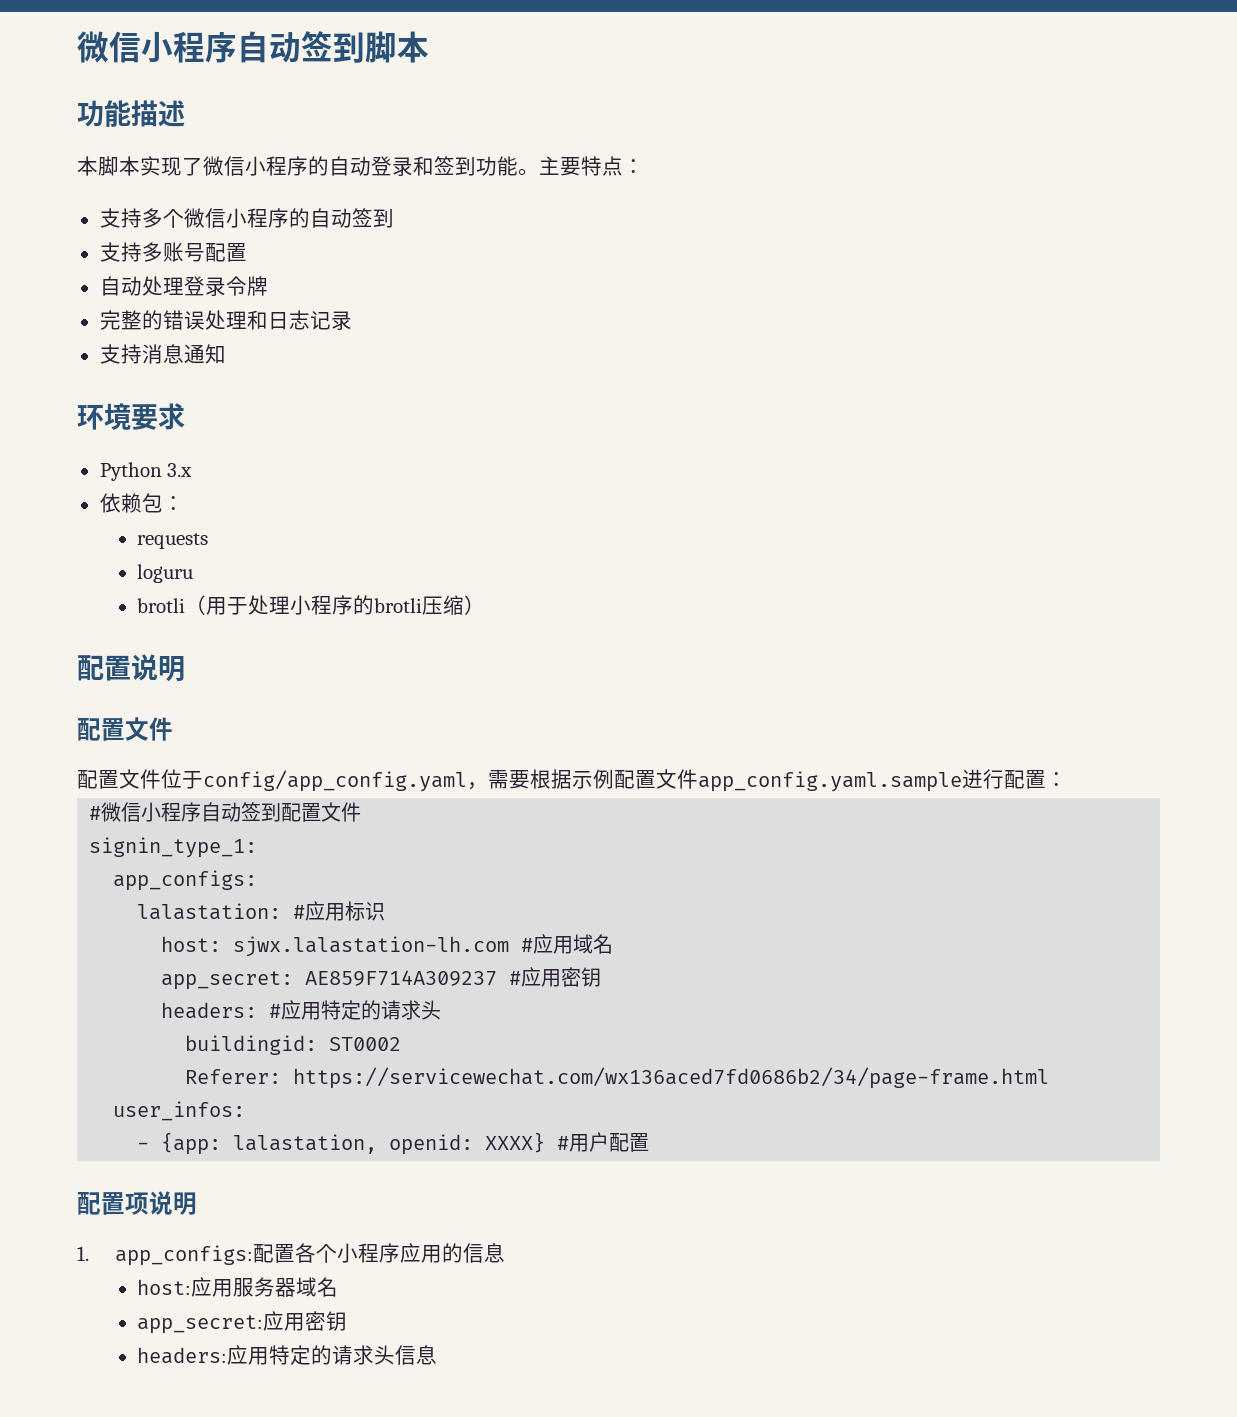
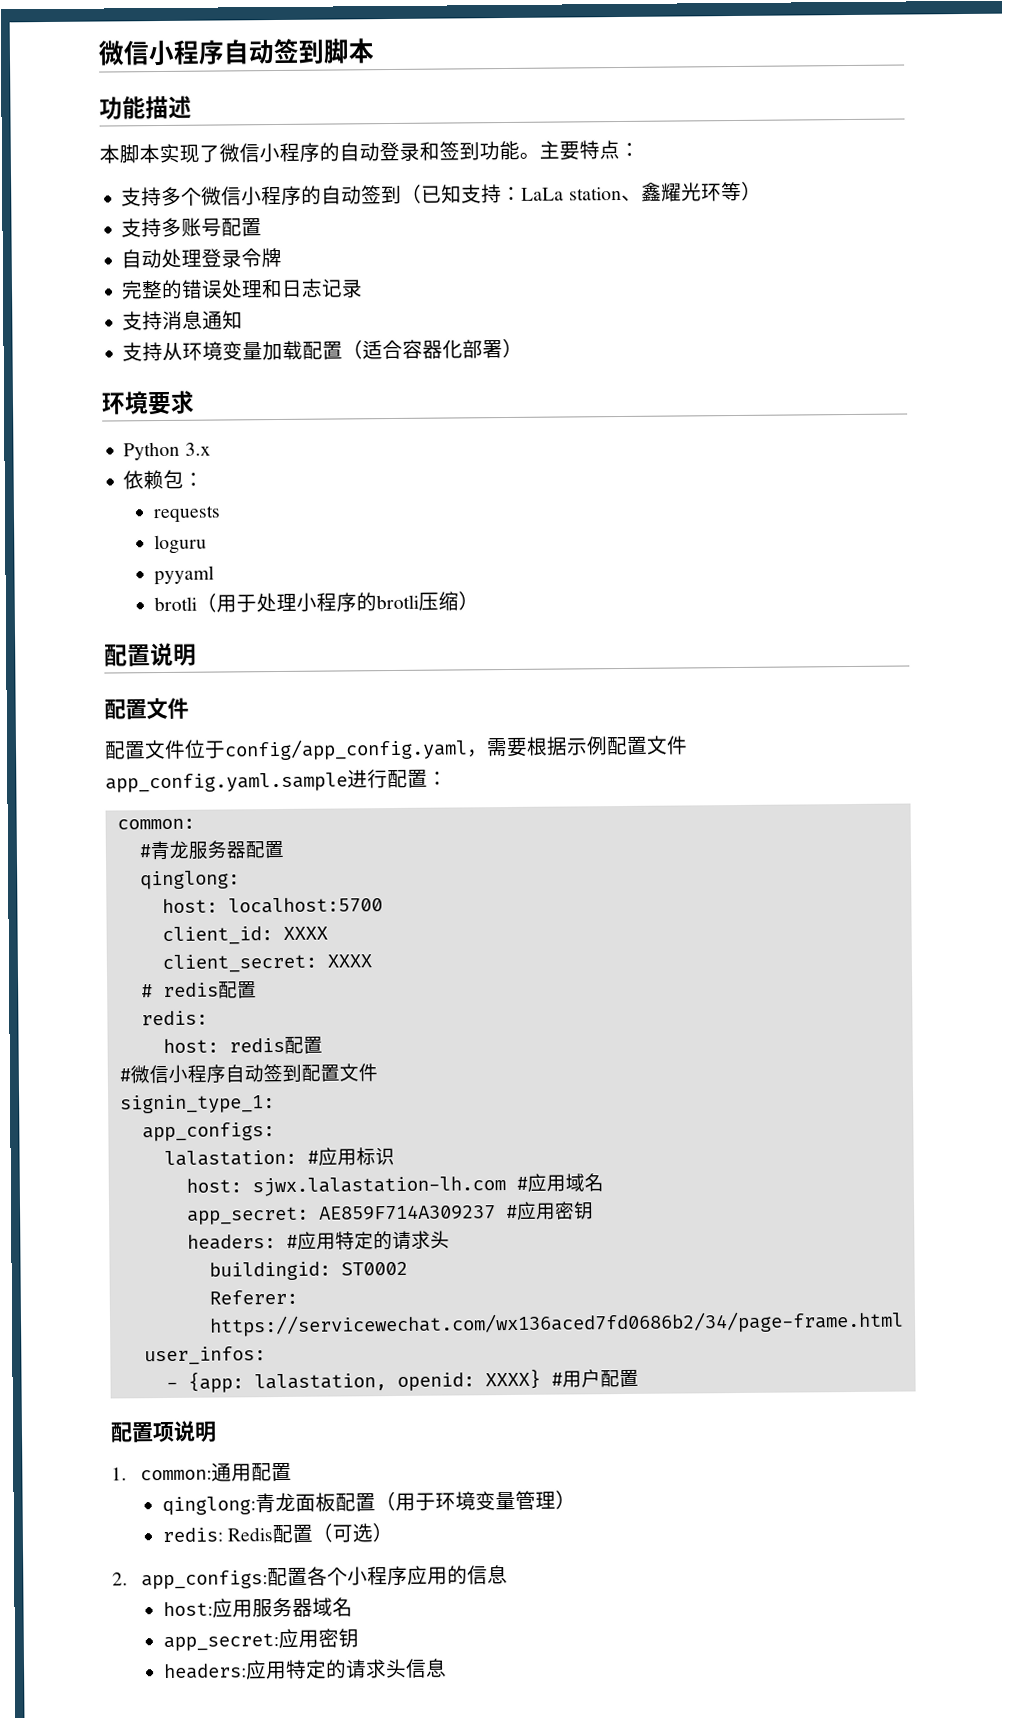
(394, 218) none -> [401,181,762,204] （已知支持：LaLa station、鑫耀光环等）
(226, 354) none -> [122,338,524,362] // 支持从环境变量加载配置（适合容器化部署）
(194, 573) none -> [153,565,214,586] // pyyaml
(1067, 779) none -> [116,818,195,830] [138,840,284,861] [139,870,240,890] [161,897,383,914] [161,926,328,946] [161,953,372,974] [140,981,257,999] [140,1010,208,1026] [162,1036,323,1054] // common: // #青龙服务器配置 // qinglong: // host: localhost:5700 // client_id: XXXX // client_secret: XXXX // # redis配置 // redis: // host: redis配置
(89, 1253) none -> [140,1462,293,1482] [161,1490,576,1516] [161,1523,394,1544] [112,1572,128,1586] common:通用配置 // qinglong:青龙面板配置（用于环境变量管理） // redis: Redis配置（可选） // 2.

